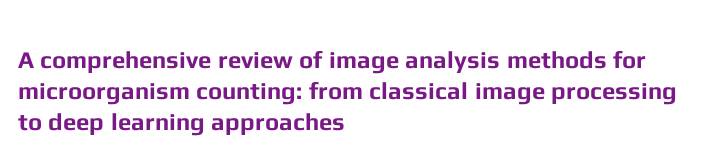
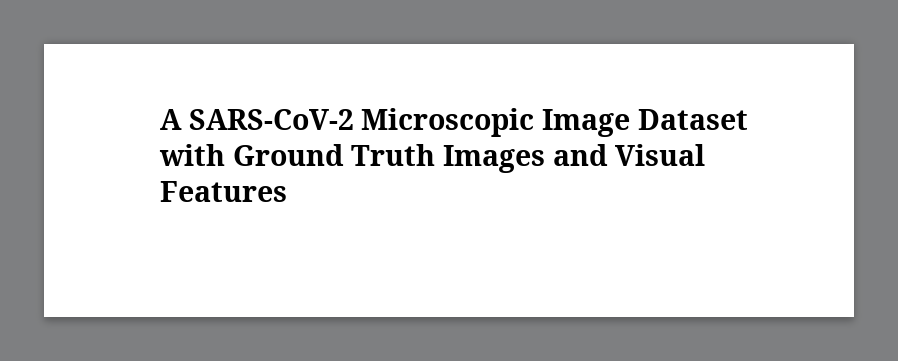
[40,50,647,74] [18,81,678,105] [18,113,346,136] comprehensive review of image analysis methods for microorganism counting: from classical image processing to deep learning approaches -> [188,108,748,137] [159,144,706,173] [160,181,287,202] SARS-CoV-2 Microscopic Image Dataset with Ground Truth Images and Visual Features

